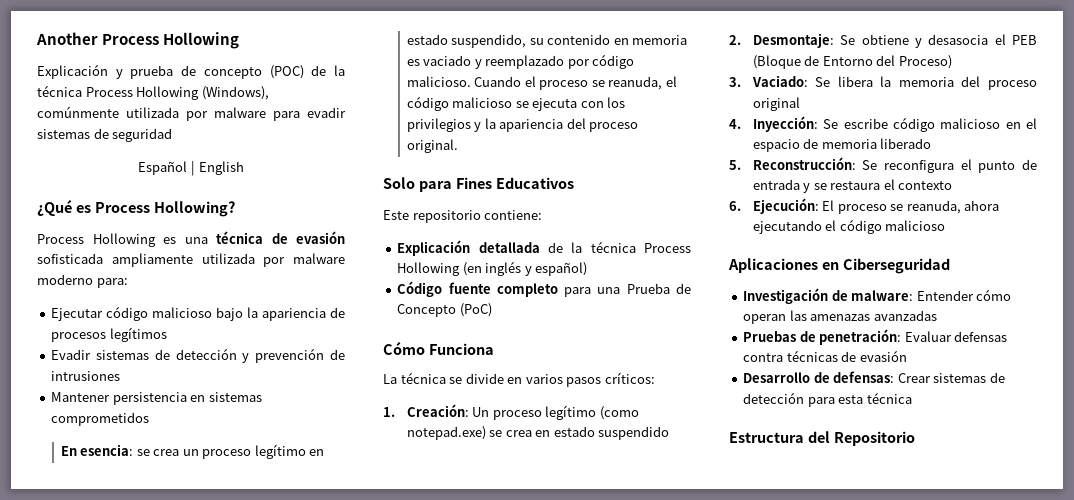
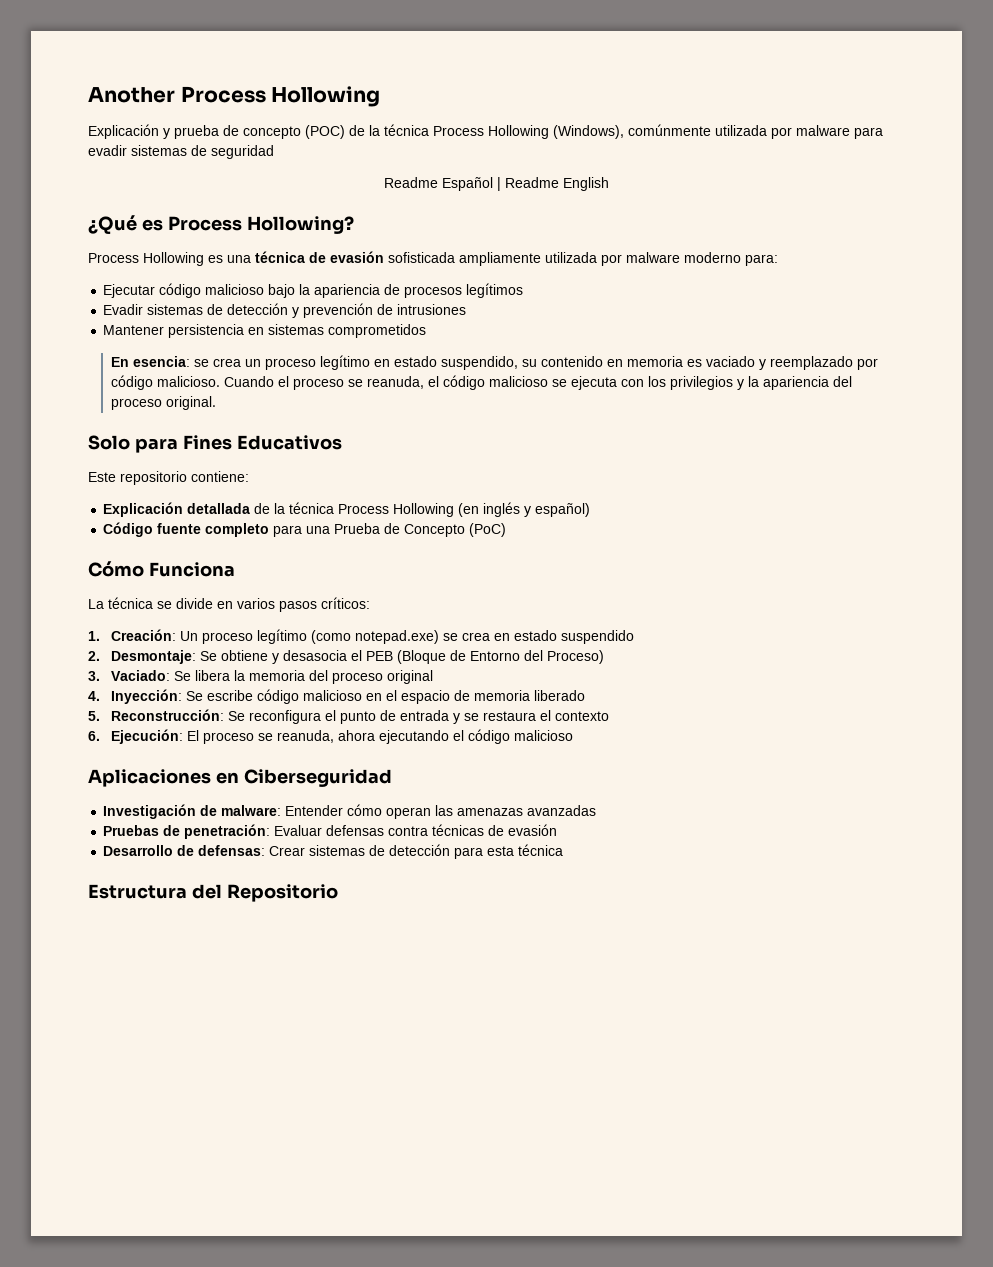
(173, 135) none -> [384,177,438,188] Readme
(195, 168) none -> [505,177,559,188] Readme

